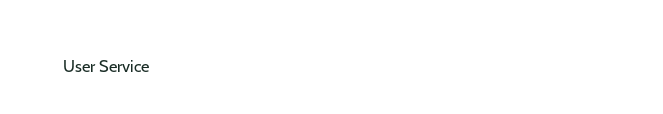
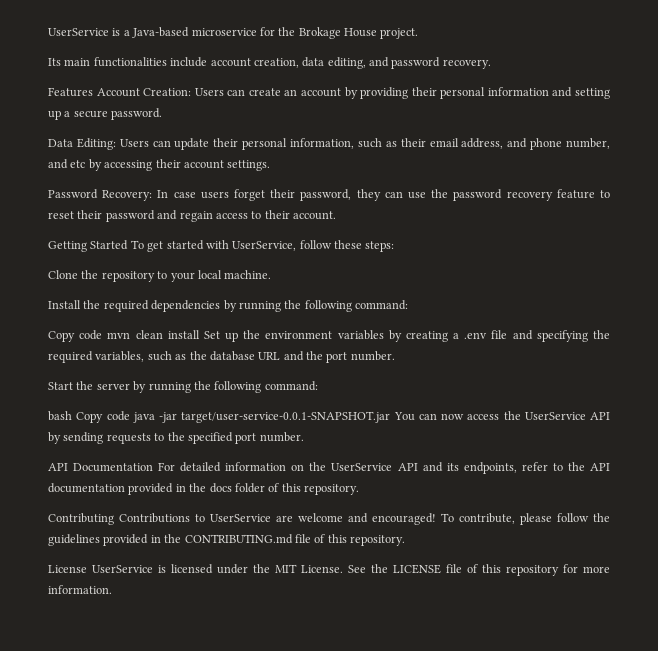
[63,60,150,72] User Service -> [48,27,419,39] [48,57,491,69] [48,87,610,99] [48,108,163,120] [48,138,611,150] [48,159,271,171] [48,189,610,201] [48,210,336,222] [48,240,395,252] [48,270,272,282] [48,300,408,312] [48,330,611,342] [48,351,395,363] [48,381,318,393] [48,411,610,423] [48,432,304,444] [48,462,610,474] [48,483,359,495] [48,513,610,525] [48,534,405,546] [48,564,610,576] [48,585,112,594] UserService is a Java-based microservice for the Brokage House project. // Its main functionalities include account creation, data editing, and password recovery. // Features Account Creation: Users can create an account by providing their personal information and setting up a secure password. // Data Editing: Users can update their personal information, such as their email address, and phone number, and etc by accessing their account settings. // Password Recovery: In case users forget their password, they can use the password recovery feature to reset their password and regain access to their account. // Getting Started To get started with UserService, follow these steps: // Clone the repository to your local machine. // Install the required dependencies by running the following command: // Copy code mvn clean install Set up the environment variables by creating a .env file and specifying the required variables, such as the database URL and the port number. // Start the server by running the following command: // bash Copy code java -jar target/user-service-0.0.1-SNAPSHOT.jar You can now access the UserService API by sending requests to the specified port number. // API Documentation For detailed information on the UserService API and its endpoints, refer to the API documentation provided in the docs folder of this repository. // Contributing Contributions to UserService are welcome and encouraged! To contribute, please follow the guidelines provided in the CONTRIBUTING.md file of this repository. // License UserService is licensed under the MIT License. See the LICENSE file of this repository for more information.

